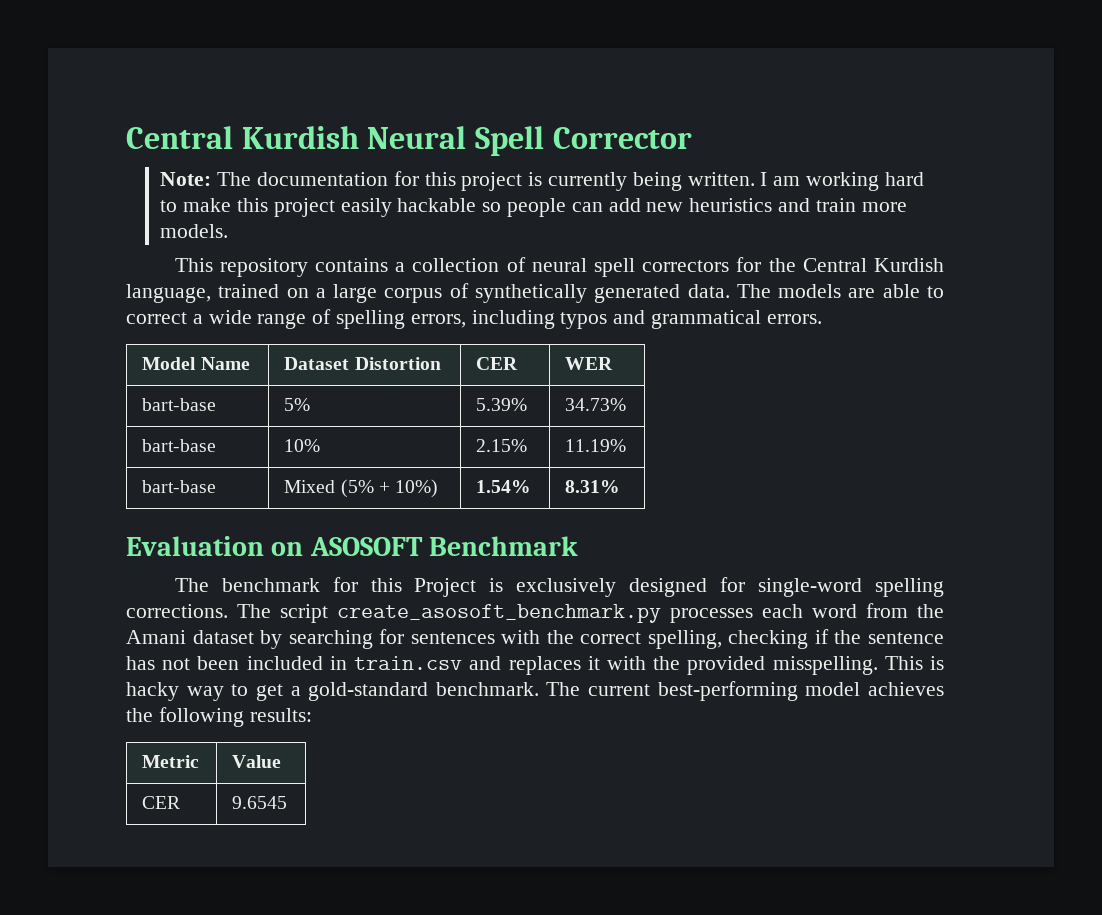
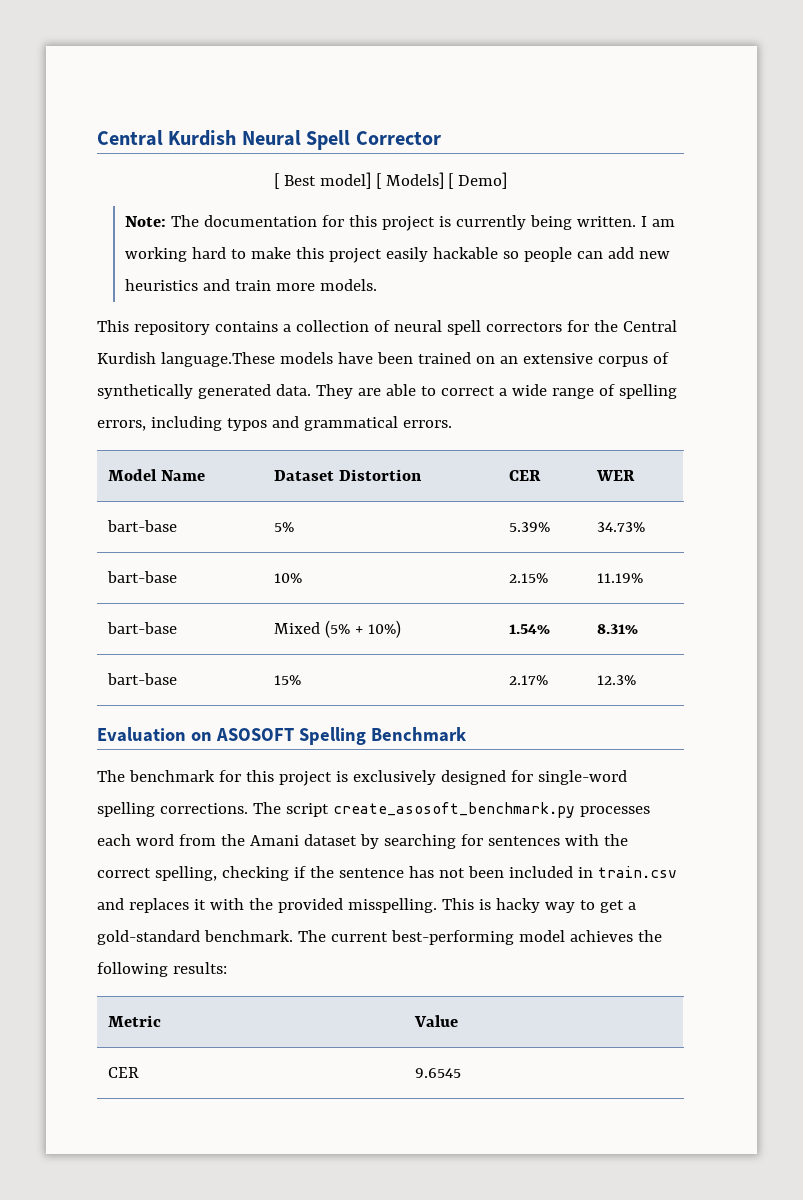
(692, 138) none -> [273,172,508,189] // [ Best model] [ Models] [ Demo]
[126,284,378,303] language, trained on a large -> [160,352,593,367] language.These models have been trained on an extensive
[736,284,842,298] The models -> [315,384,353,399] They
(621, 486) none -> [106,673,177,685] [273,675,301,685] [508,675,548,685] [596,675,636,685] // bart-base | 15% | 2.17% | 12.3%
(423, 546) none -> [298,727,366,745] Spelling
[414,578,477,597] Project -> [278,771,332,786] project

